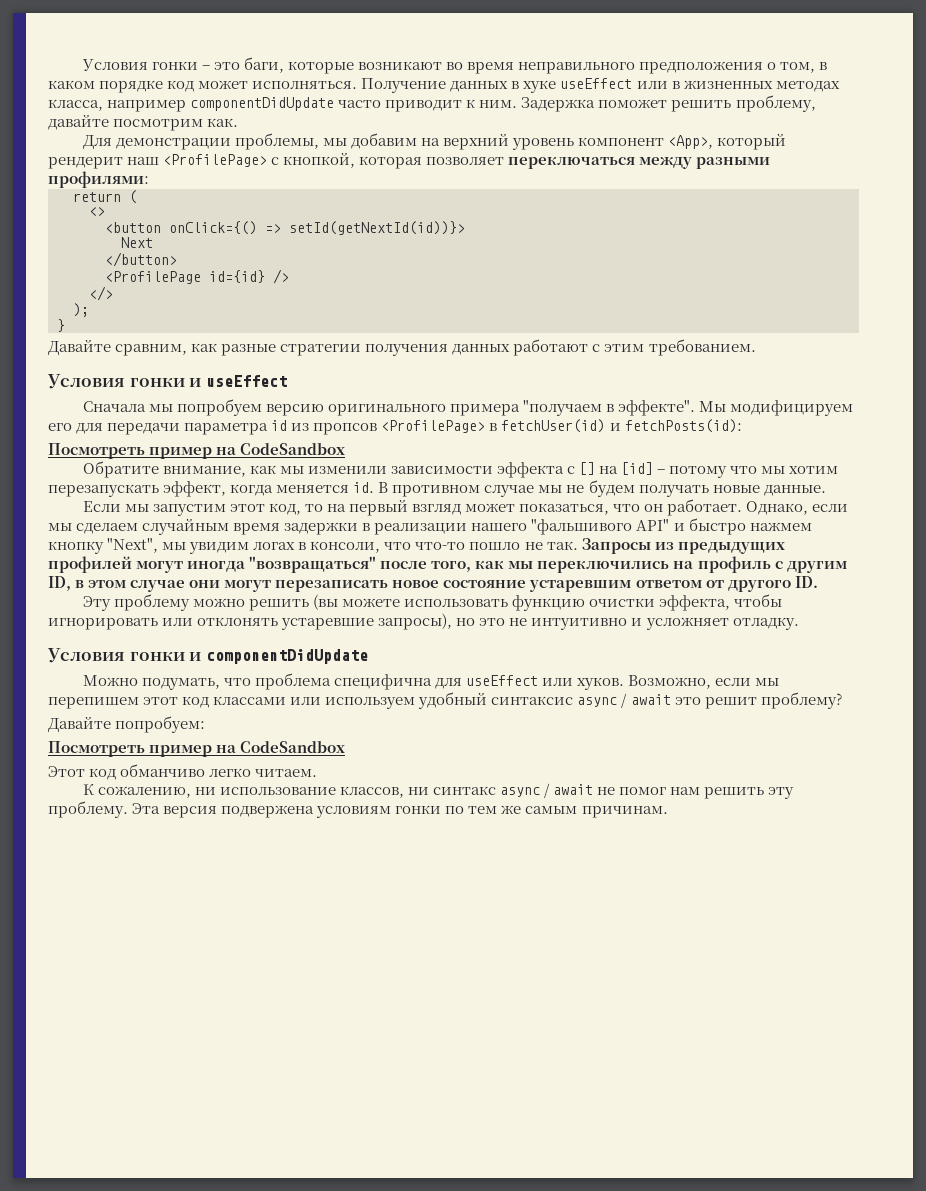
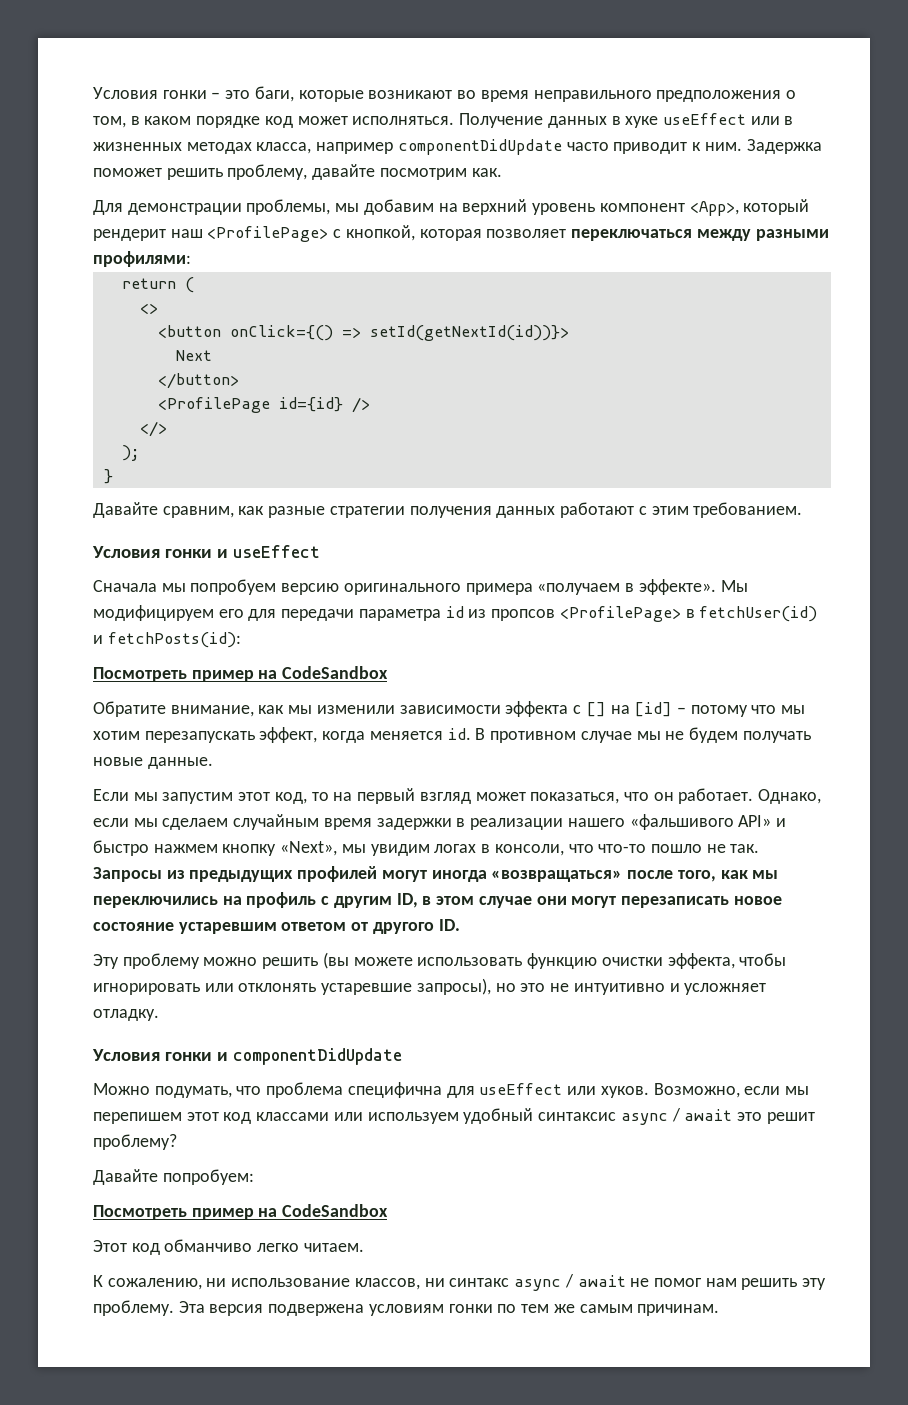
[522,400,695,416] "получаем в эффекте". -> [537,579,716,595] «получаем в эффекте».
[531,519,670,535] "фальшивого API" -> [629,814,772,830] «фальшивого API»
[107,538,159,553] "Next", -> [280,841,338,856] «Next»,
[249,556,377,573] "возвращаться" -> [491,870,623,882] «возвращаться»

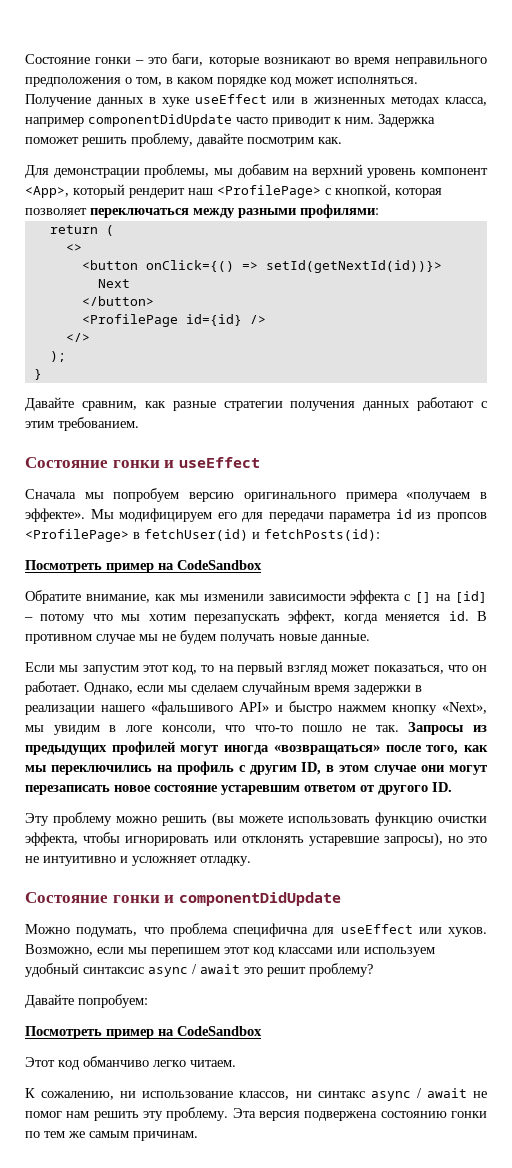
[93,87,158,99] Условия -> [25,54,90,64] Состояние
[92,546,160,558] Условия -> [25,457,108,468] Состояние
[434,844,491,853] логах в -> [109,725,152,732] в логе
[92,1049,160,1061] Условия -> [25,892,108,903] Состояние
[368,1304,444,1316] условиям -> [380,1111,447,1118] состоянию

